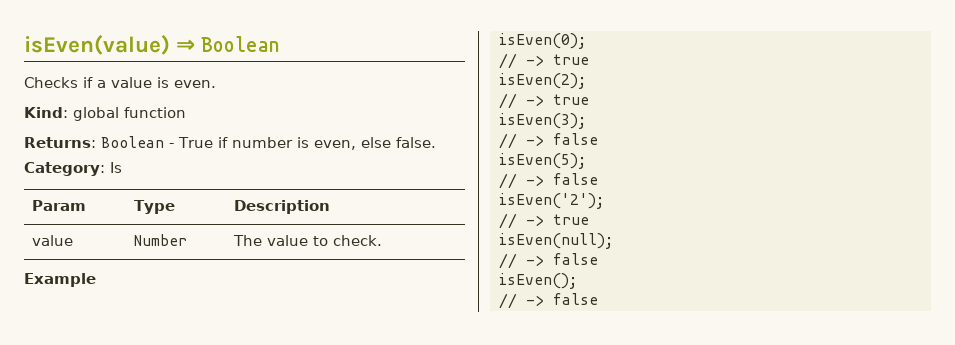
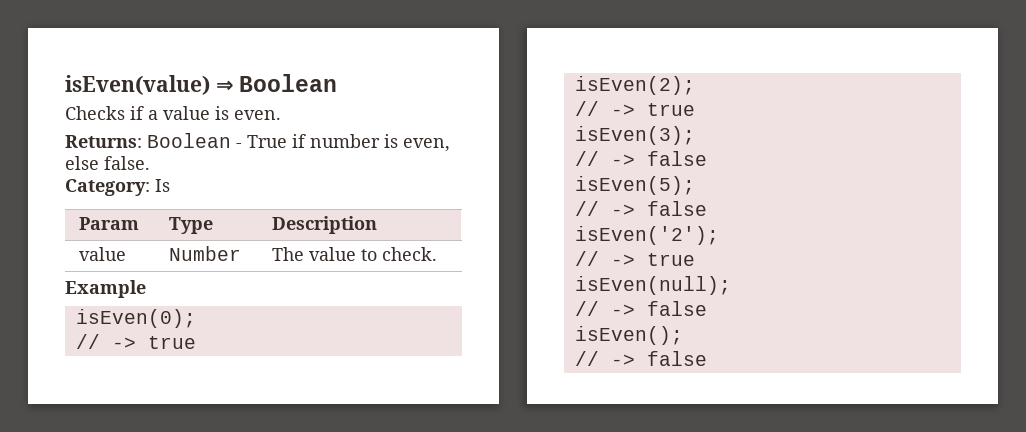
[24,107,186,121] // Kind: global function -> (281, 115) none

